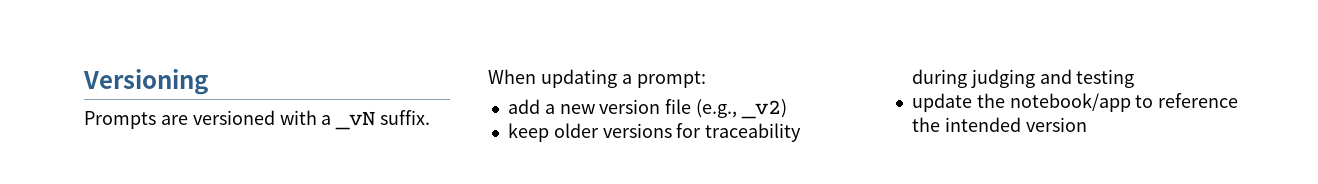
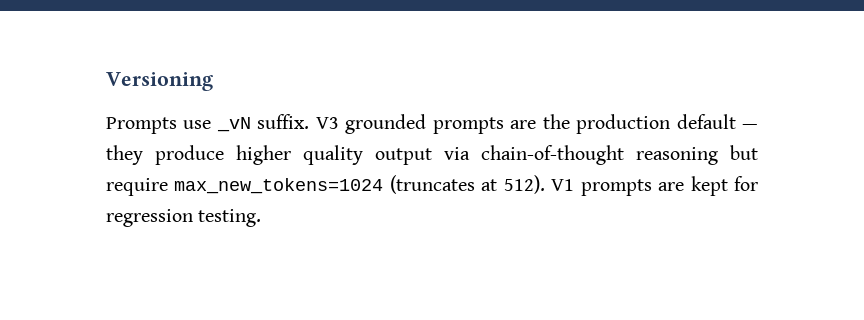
[160,110,431,130] [488,69,706,88] [507,99,787,119] [507,123,802,142] [911,69,1135,88] [911,93,1239,112] [911,117,1087,132] are versioned with a _vN suffix. When updating a prompt: // add a new version file (e.g., _v2) // keep older versions for traceability during judging and testing // update the notebook/app to reference the intended version -> [183,114,758,134] [106,145,758,165] [106,175,759,196] [106,209,262,227] use _vN suffix. V3 grounded prompts are the production default — they produce higher quality output via chain-of-thought reasoning but require max_new_tokens=1024 (truncates at 512). V1 prompts are kept for regression testing.

